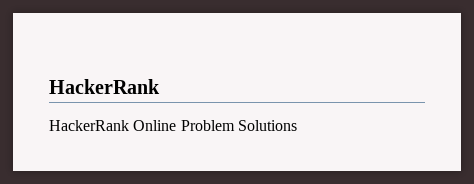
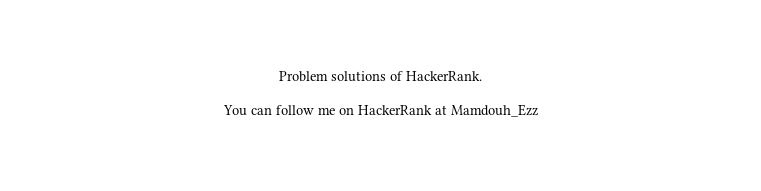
[49,79,160,94] [49,120,297,131] HackerRank // HackerRank Online Problem Solutions -> [279,71,482,82] [222,104,538,117] Problem solutions of HackerRank. // You can follow me on HackerRank at Mamdouh_Ezz

